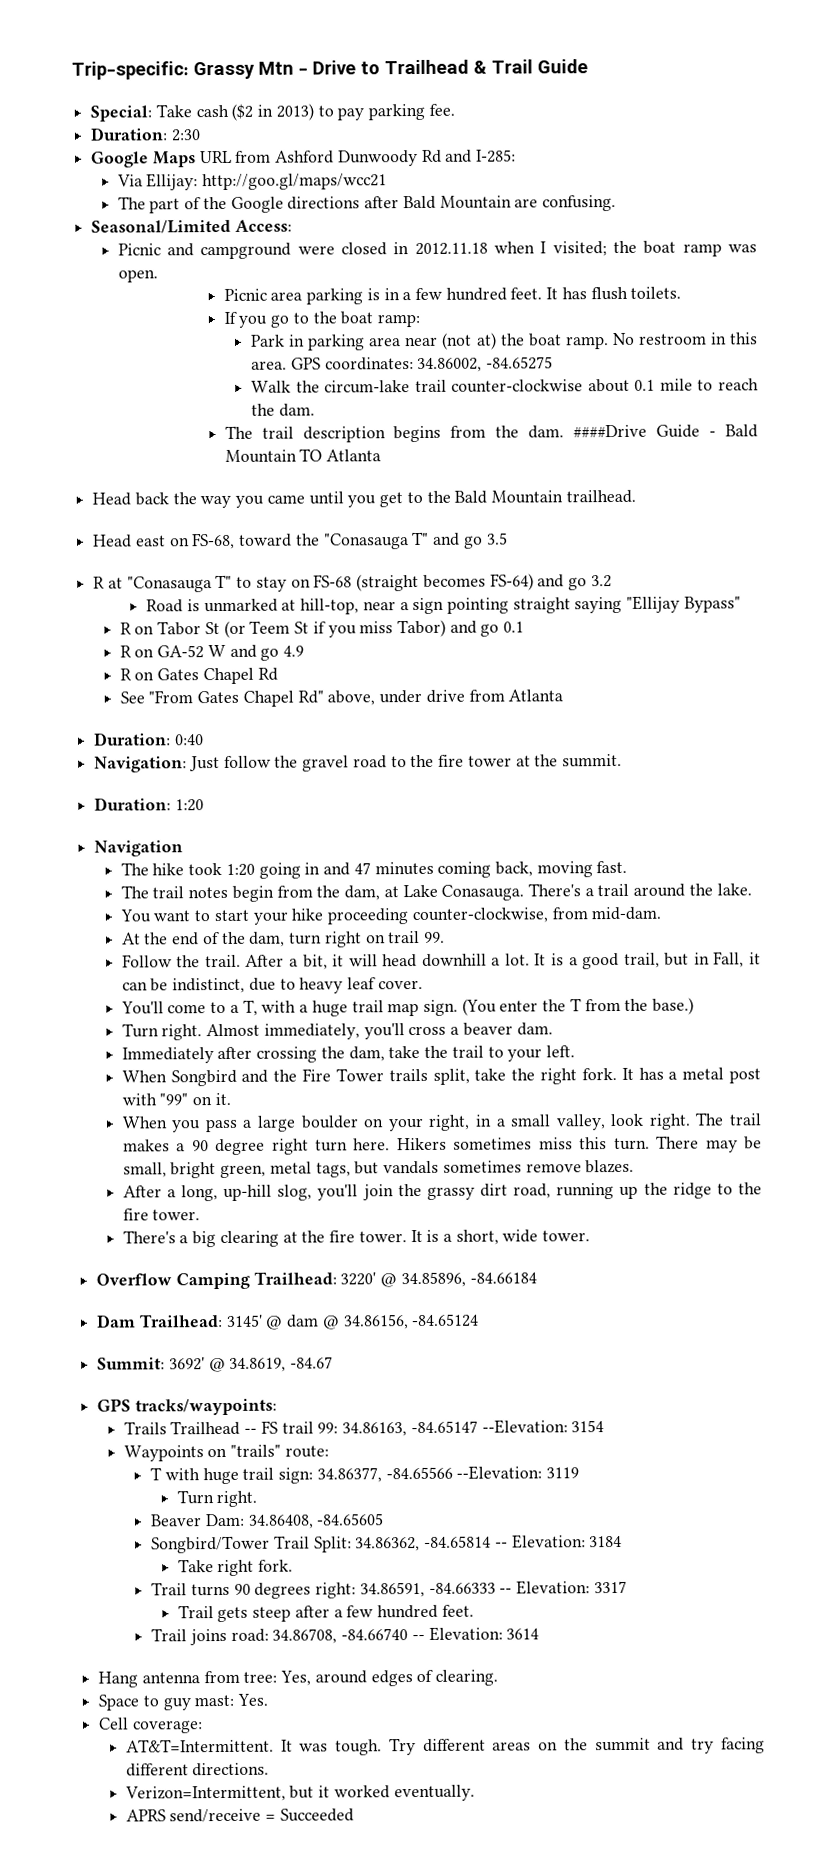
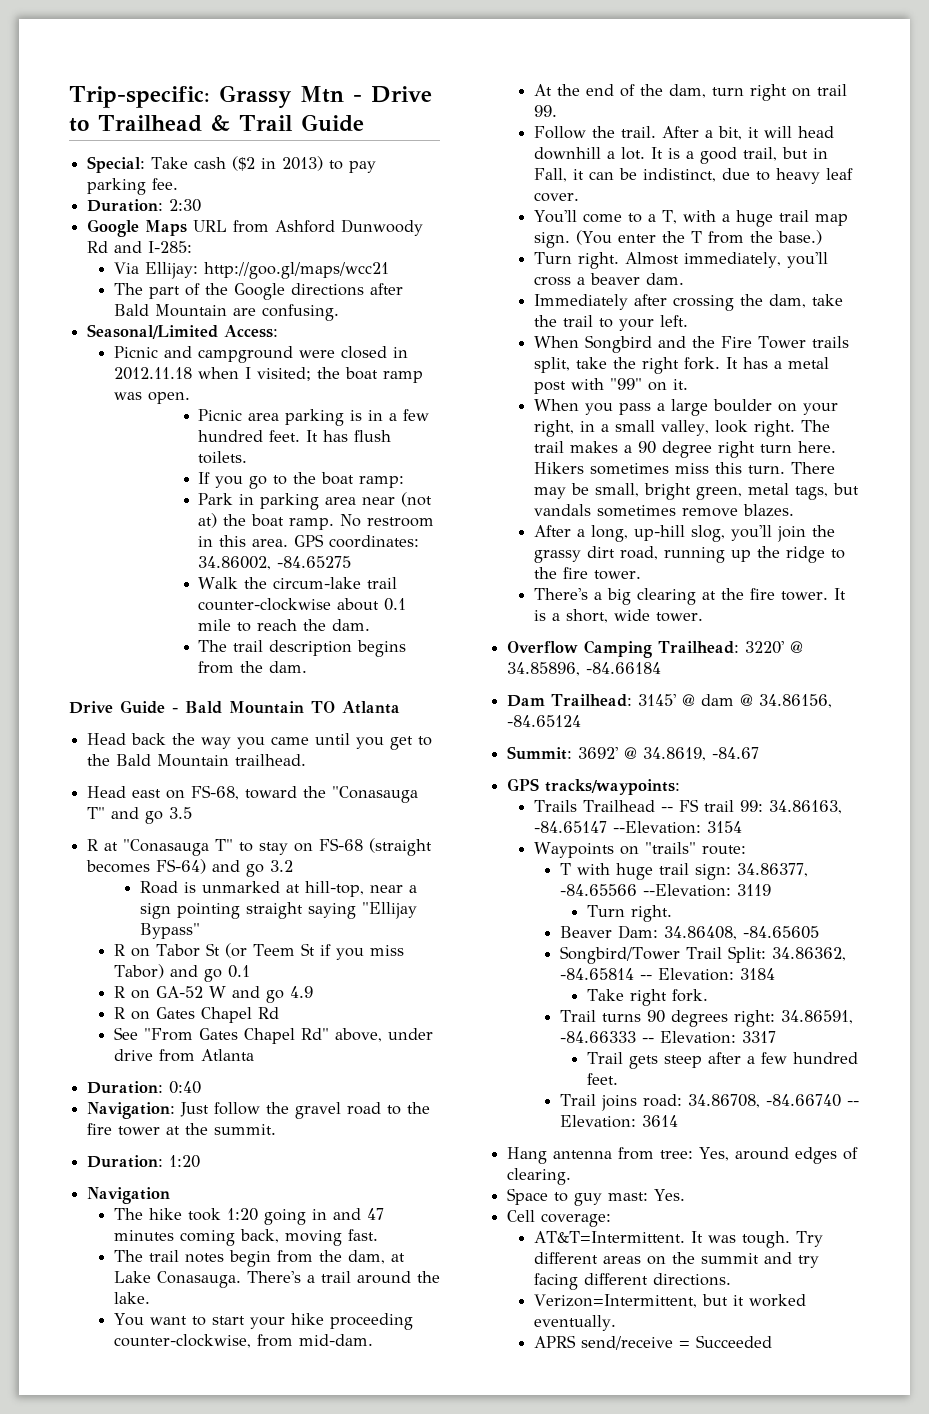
[573,424,648,439] ####Drive -> [69,701,113,714] // Drive

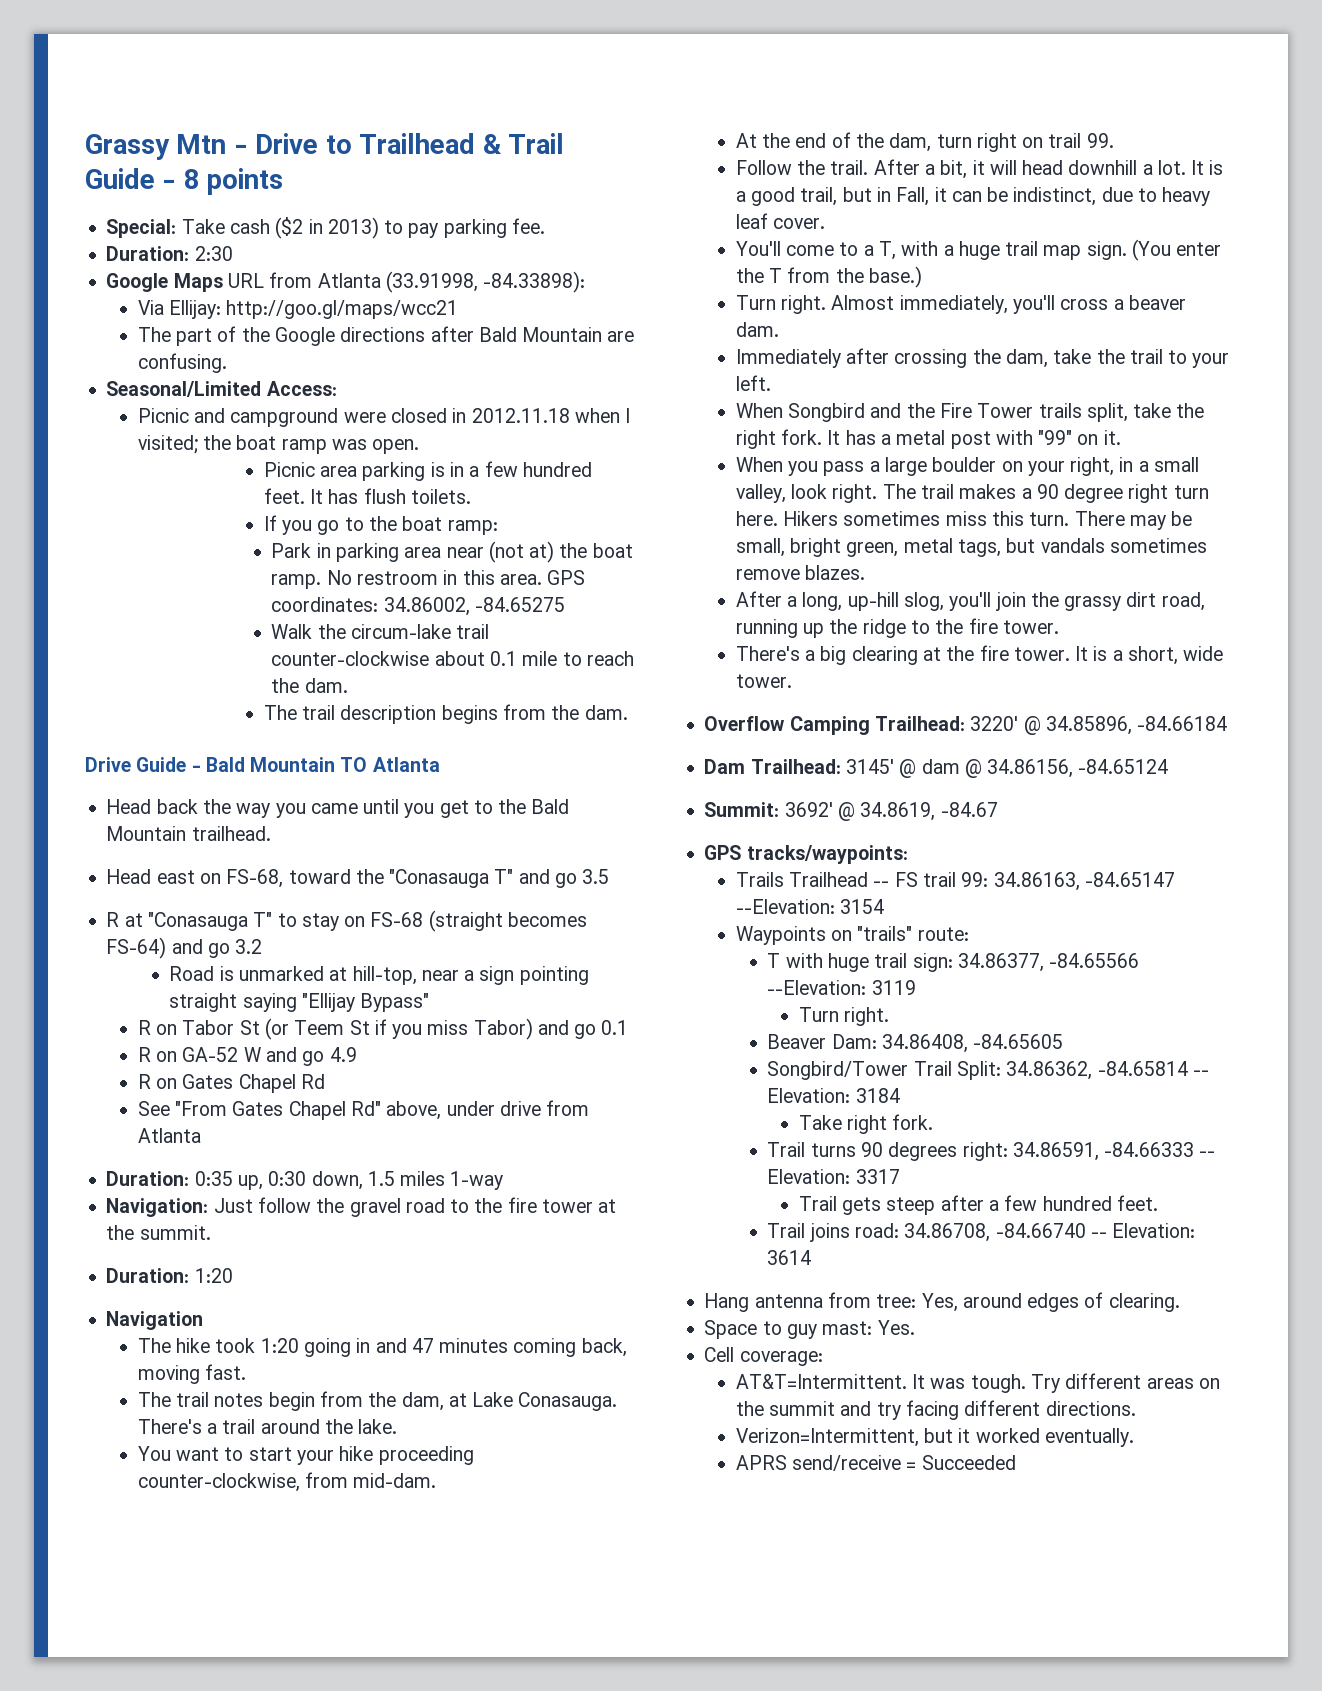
[69,86,210,108] Trip-specific: -> (85, 147) none
(364, 123) none -> [162,168,284,195] - 8 points
[275,219,424,236] [87,241,193,253] Ashford Dunwoody Rd and I-285: -> [317,271,586,293] Atlanta (33.91998, -84.33898):
[169,1081,202,1094] 0:40 -> [194,1171,504,1190] 0:35 up, 0:30 down, 1.5 miles 1-way

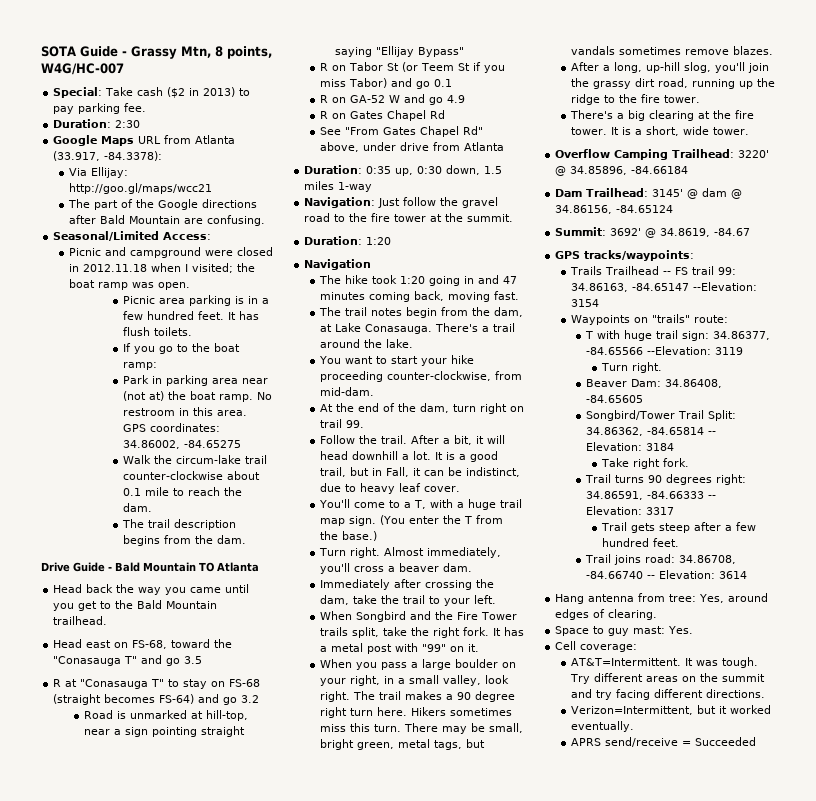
[85,133,564,160] [85,168,284,195] Grassy Mtn - Drive to Trailhead & Trail Guide - 8 points -> [41,46,272,59] [41,63,124,75] SOTA Guide - Grassy Mtn, 8 points, W4G/HC-007
[385,271,586,293] (33.91998, -84.33898): -> [53,151,163,161] (33.917, -84.3378):

